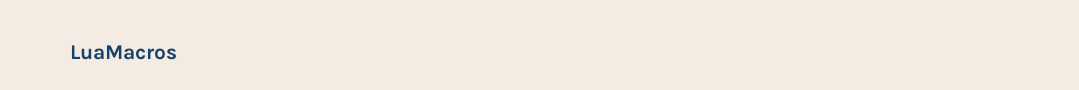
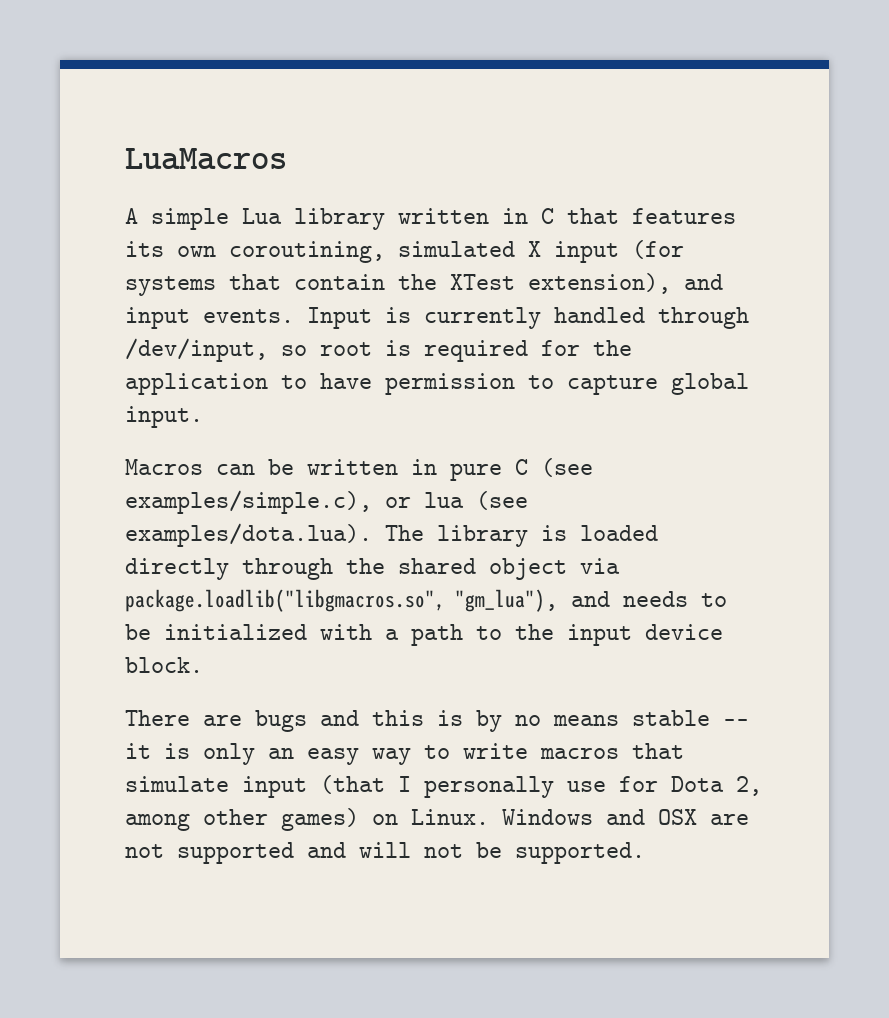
(177, 52) none -> [125,208,736,230] [125,240,684,263] [125,273,723,296] [125,307,749,329] [125,338,632,362] [125,373,749,395] [125,406,203,428] [125,458,593,481] [125,490,528,514] [125,523,658,547] [125,558,620,580] [125,589,727,612] [125,624,723,646] [125,657,203,673] [125,710,749,732] [125,743,684,765] [125,775,762,798] [125,808,749,831] [125,842,645,864] // A simple Lua library written in C that features its own coroutining, simulated X input (for systems that contain the XTest extension), and input events. Input is currently handled through /dev/input, so root is required for the application to have permission to capture global input. // Macros can be written in pure C (see examples/simple.c), or lua (see examples/dota.lua). The library is loaded directly through the shared object via package.loadlib("libgmacros.so", "gm_lua"), and needs to be initialized with a path to the input device block. // There are bugs and this is by no means stable -- it is only an easy way to write macros that simulate input (that I personally use for Dota 2, among other games) on Linux. Windows and OSX are not supported and will not be supported.

